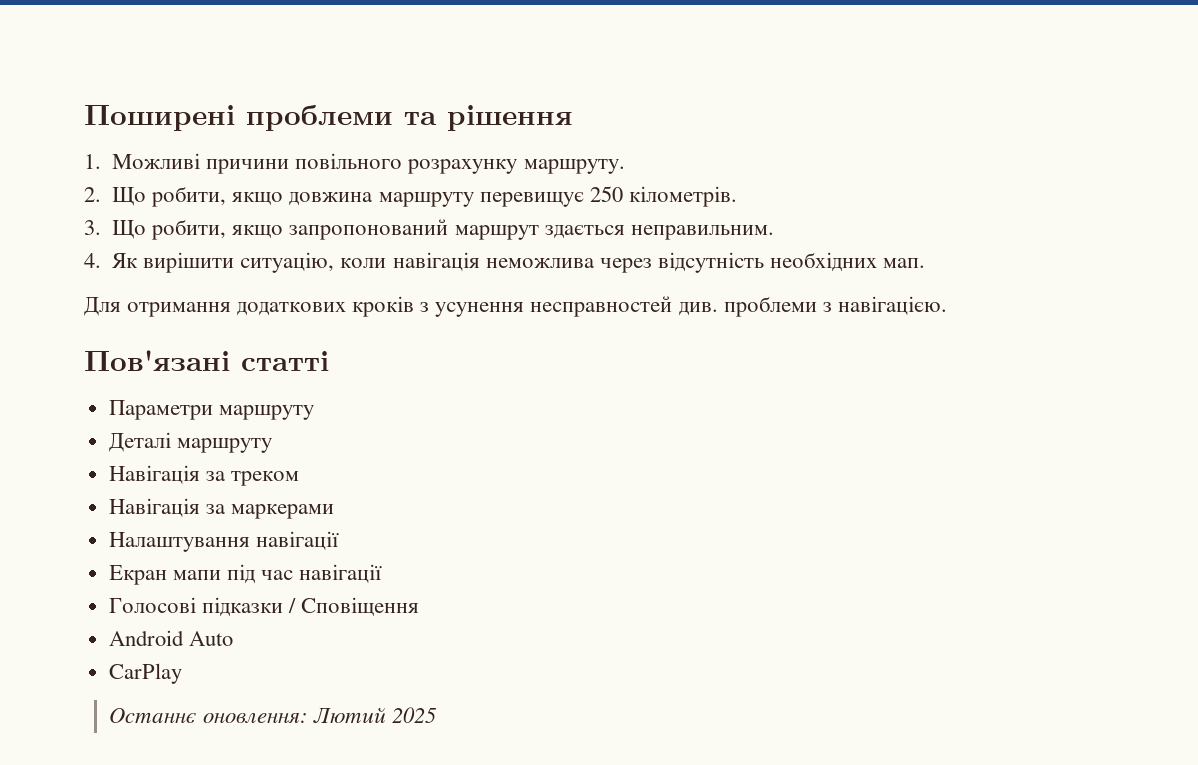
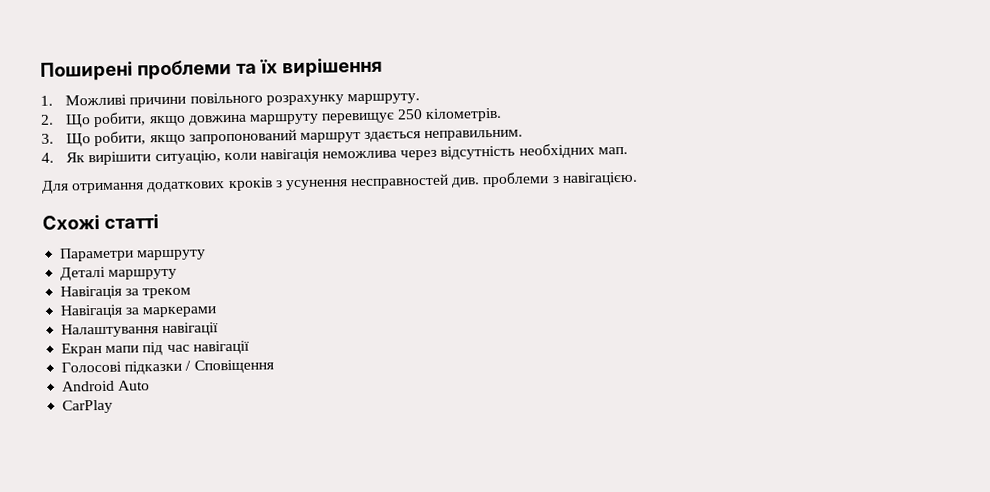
[447,105,573,131] рішення -> [259,57,383,78] їх вирішення
[84,350,230,371] Пов'язані -> [42,215,100,230] Схожі
[109,707,437,723] // Останнє оновлення: Лютий 2025 -> (114, 406) none

